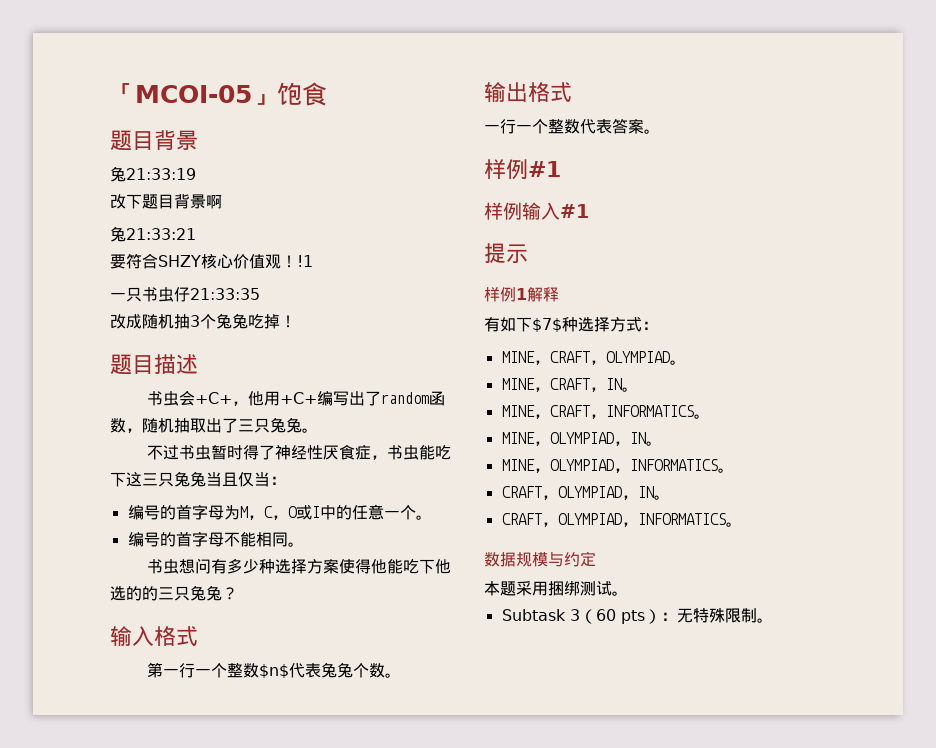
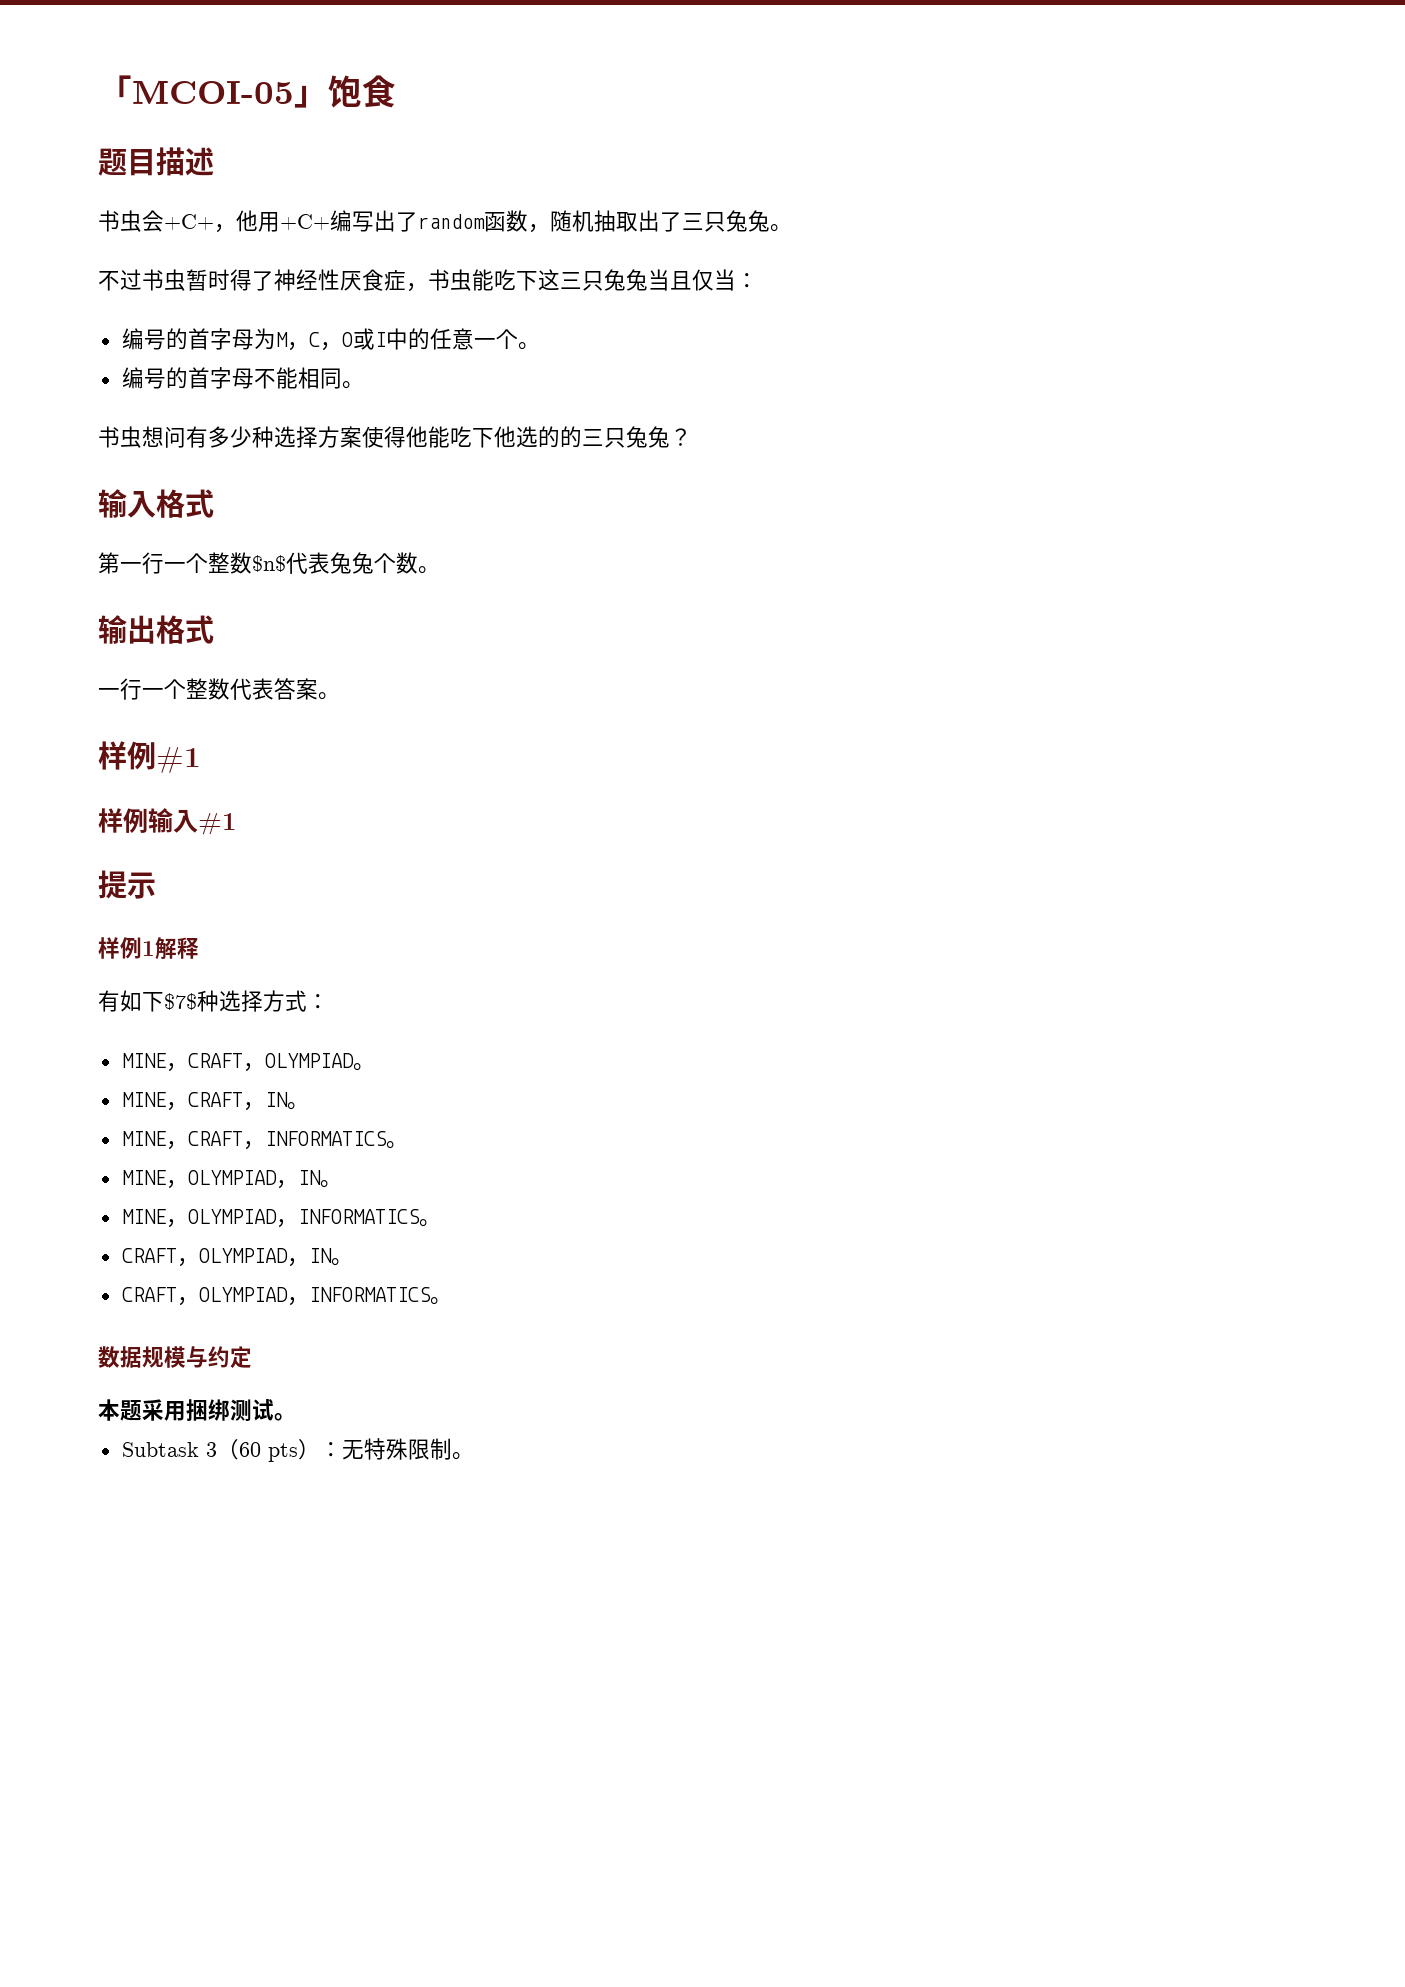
[110,130,198,151] [110,166,196,182] [110,194,222,209] [110,226,196,242] [110,253,313,269] [110,287,260,302] [110,313,296,329] // 题目背景 // 兔21:33:19 // 改下题目背景啊 // 兔21:33:21 // 要符合SHZY核心价值观！!1 // 一只书虫仔21:33:35 // 改成随机抽3个兔兔吃掉！ -> (396, 91) none

